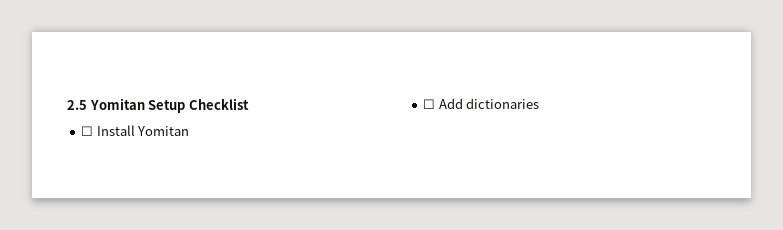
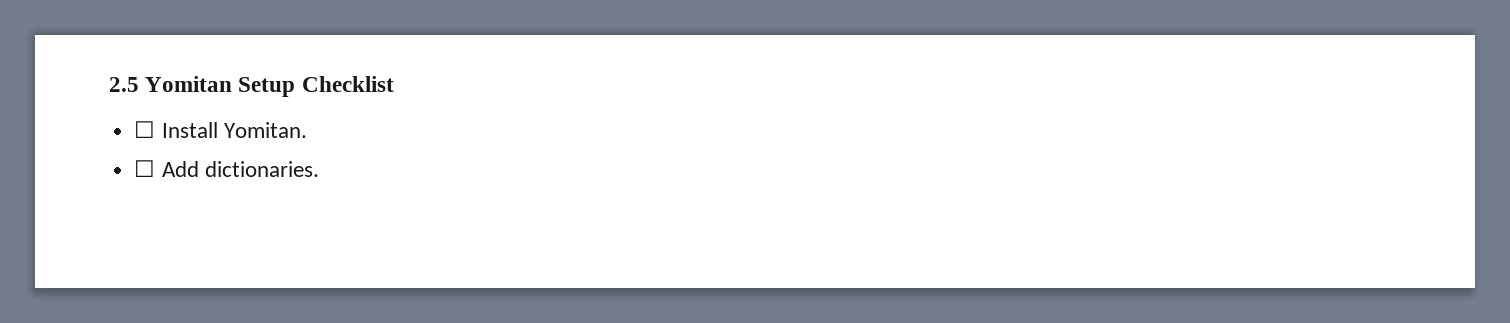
[137,126,190,136] Yomitan -> [223,122,307,138] Yomitan.
[466,98,540,109] dictionaries -> [204,161,319,177] dictionaries.

